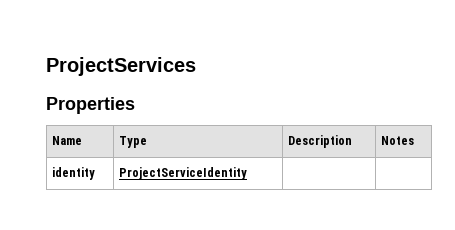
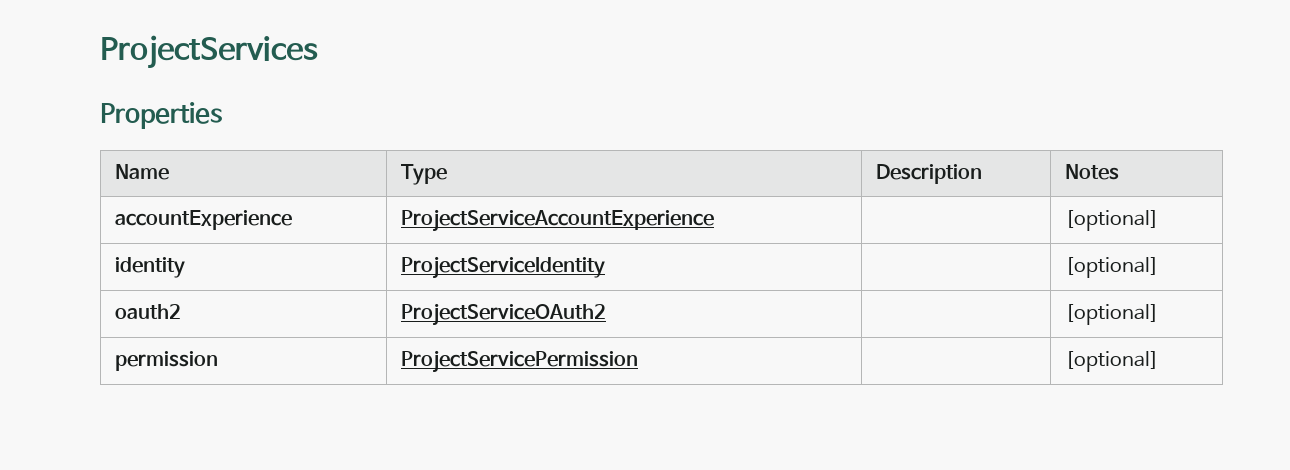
(415, 140) none -> [114,210,292,230] [400,209,714,232] [1064,210,1159,231] // accountExperience | ProjectServiceAccountExperience | | [optional]
(248, 173) none -> [1064,257,1159,278] [114,304,181,319] [400,303,606,326] [1064,304,1159,325] [114,351,218,371] [400,350,638,373] [1064,351,1159,372] [optional] // oauth2 | ProjectServiceOAuth2 | | [optional] // permission | ProjectServicePermission | | [optional]

